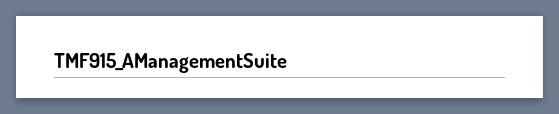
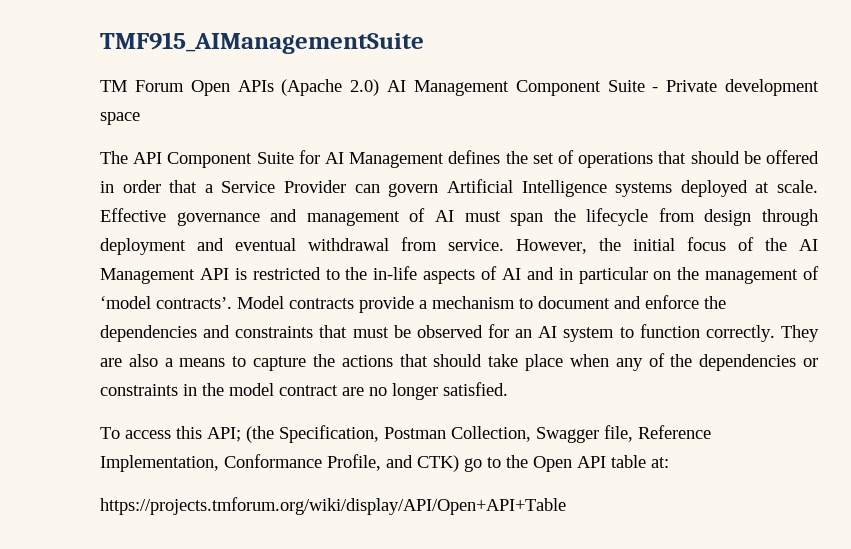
[54,53,287,73] TMF915_AManagementSuite -> [100,32,424,54] [100,79,820,96] [100,112,140,125] [100,150,819,168] [100,179,819,197] [100,208,818,226] [100,237,818,255] [100,266,819,284] [100,295,726,313] [100,324,819,342] [100,353,819,371] [100,382,508,400] [100,425,711,443] [100,454,669,472] [100,497,566,515] TMF915_AIManagementSuite // TM Forum Open APIs (Apache 2.0) AI Management Component Suite - Private development space // The API Component Suite for AI Management defines the set of operations that should be offered in order that a Service Provider can govern Artificial Intelligence systems deployed at scale. Effective governance and management of AI must span the lifecycle from design through deployment and eventual withdrawal from service. However, the initial focus of the AI Management API is restricted to the in-life aspects of AI and in particular on the management of ‘model contracts’. Model contracts provide a mechanism to document and enforce the dependencies and constraints that must be observed for an AI system to function correctly. They are also a means to capture the actions that should take place when any of the dependencies or constraints in the model contract are no longer satisfied. // To access this API; (the Specification, Postman Collection, Swagger file, Reference Implementation, Conformance Profile, and CTK) go to the Open API table at: // https://projects.tmforum.org/wiki/display/API/Open+API+Table

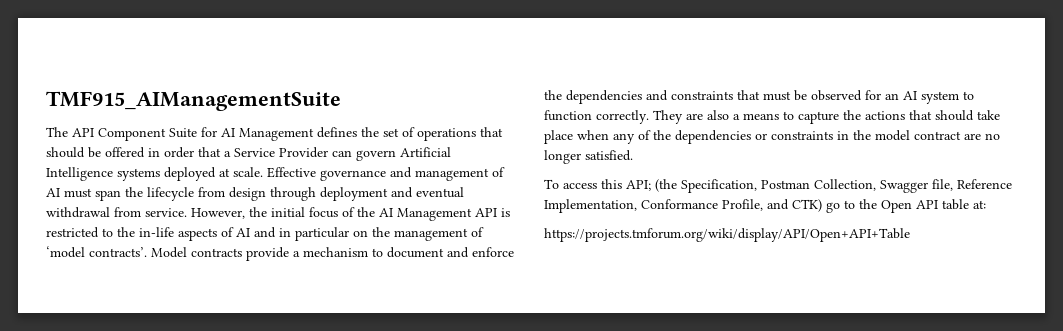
[100,79,820,96] [100,112,140,125] // TM Forum Open APIs (Apache 2.0) AI Management Component Suite - Private development space -> (341, 101) none

